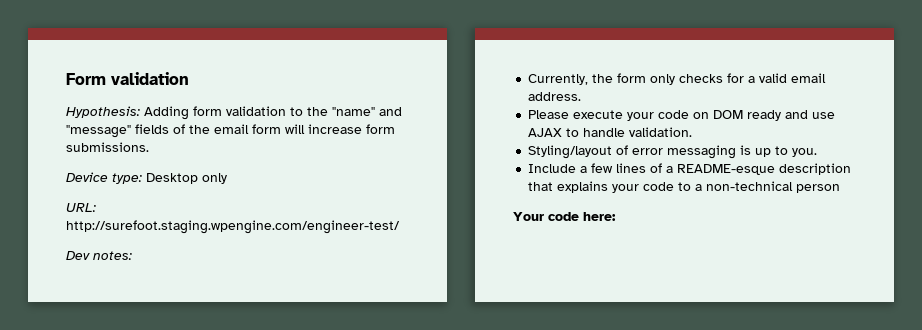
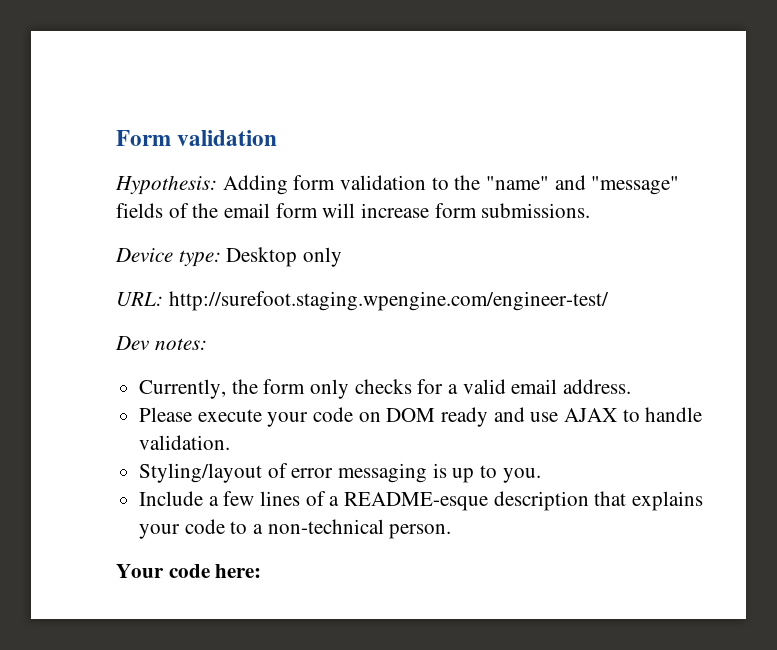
[796,184,841,193] person -> [389,524,452,539] person.

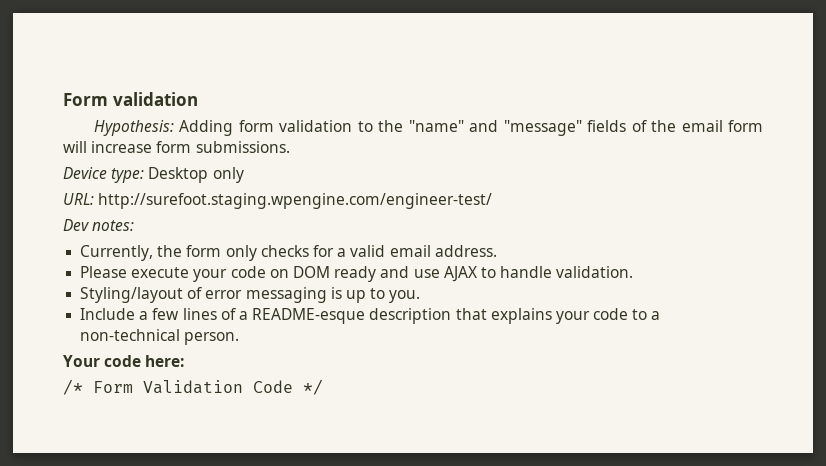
(262, 571) none -> [63,379,323,395] // /* Form Validation Code */

